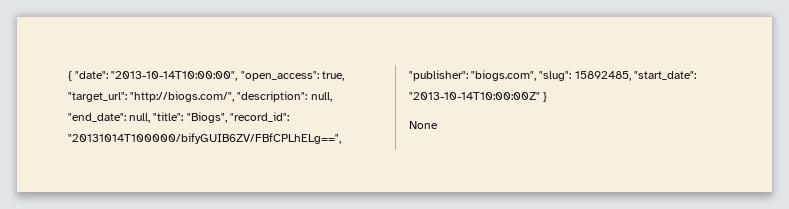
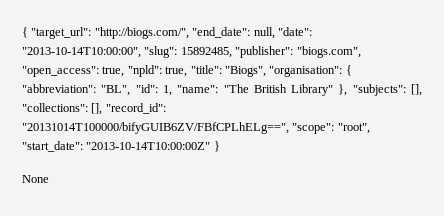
[68,71,344,81] [68,91,332,102] [68,112,289,123] [68,133,341,144] [409,70,631,81] { "date": "2013-10-14T10:00:00", "open_access": true, "target_url": "http://biogs.com/", "description": null, "end_date": null, "title": "Biogs", "record_id": "20131014T100000/bifyGUIB6ZV/FBfCPLhELg==", "publisher": "biogs.com", "slug": 15892485, -> [22,27,312,39] [22,46,361,58] [22,65,352,77] [22,84,423,96] [22,103,166,115] [22,122,370,134] { "target_url": "http://biogs.com/", "end_date": null, "date": "2013-10-14T10:00:00", "slug": 15892485, "publisher": "biogs.com", "open_access": true, "npld": true, "title": "Biogs", "organisation": { "abbreviation": "BL", "id": 1, "name": "The British Library" }, "subjects": [], "collections": [], "record_id": "20131014T100000/bifyGUIB6ZV/FBfCPLhELg==", "scope": "root",

